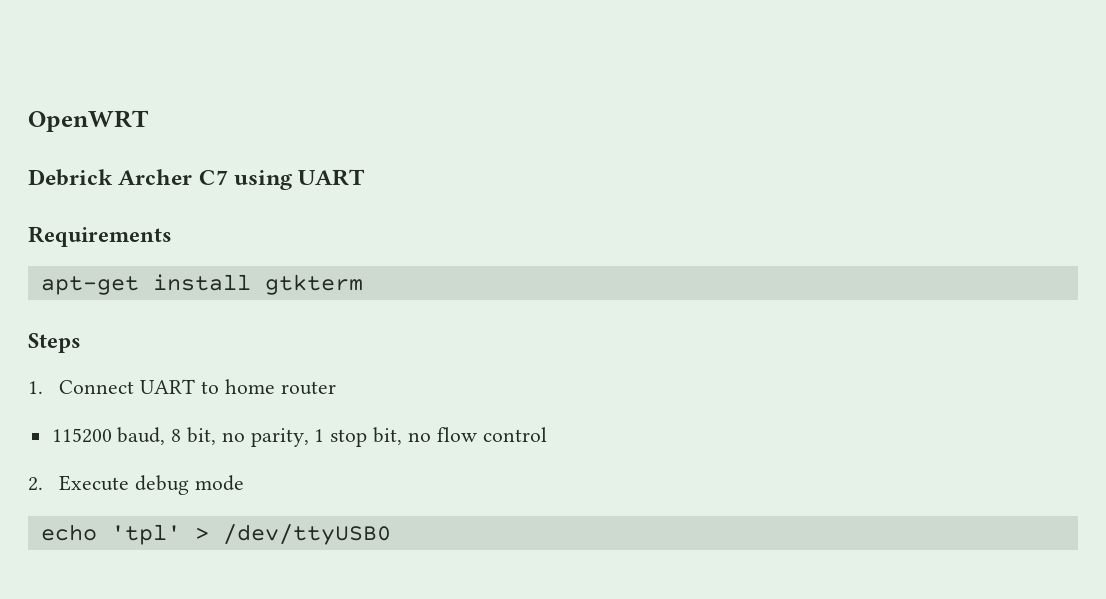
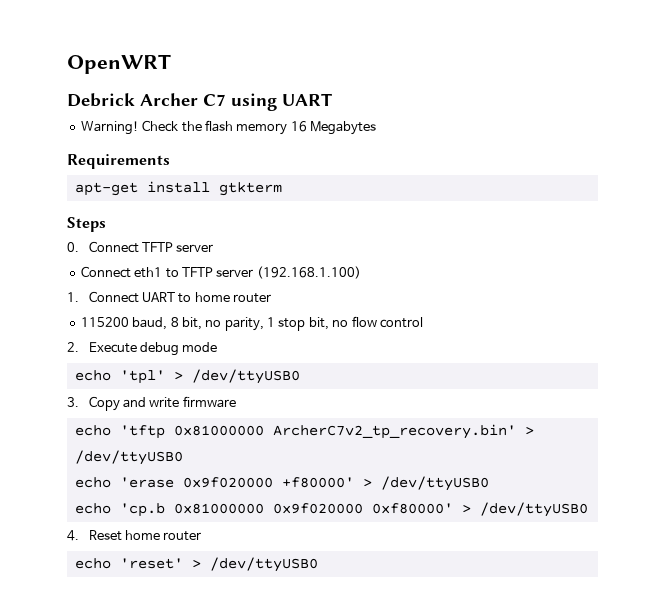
(366, 177) none -> [80,120,376,135] // Warning! Check the flash memory 16 Megabytes
(81, 343) none -> [67,241,214,253] [80,266,361,279] // 0. Connect TFTP server // Connect eth1 to TFTP server (192.168.1.100)
(391, 534) none -> [67,396,236,411] [74,424,534,439] [74,450,183,465] [74,476,489,491] [74,502,588,517] [67,530,202,541] [74,557,318,572] // 3. Copy and write firmware // echo 'tftp 0x81000000 ArcherC7v2_tp_recovery.bin' > /dev/ttyUSB0 // echo 'erase 0x9f020000 +f80000' > /dev/ttyUSB0 // echo 'cp.b 0x81000000 0x9f020000 0xf80000' > /dev/ttyUSB0 // 4. Reset home router // echo 'reset' > /dev/ttyUSB0

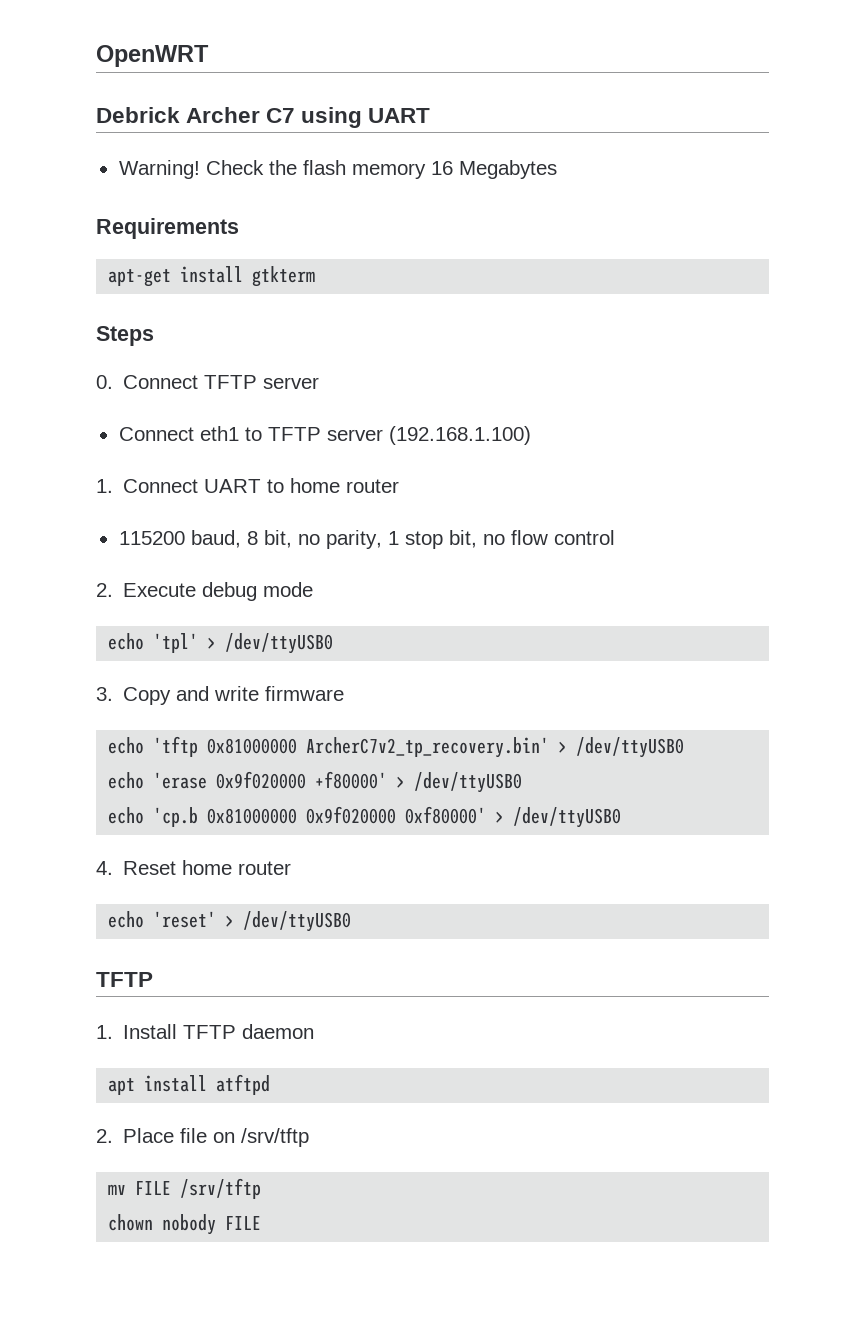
(318, 564) none -> [96,972,153,987] [96,1024,315,1039] [108,1074,271,1095] [96,1128,310,1147] [108,1178,262,1199] [108,1214,262,1235] // TFTP // 1. Install TFTP daemon // apt install atftpd // 2. Place file on /srv/tftp // mv FILE /srv/tftp // chown nobody FILE

